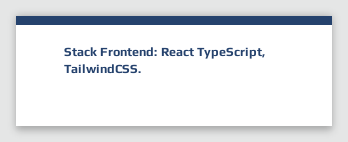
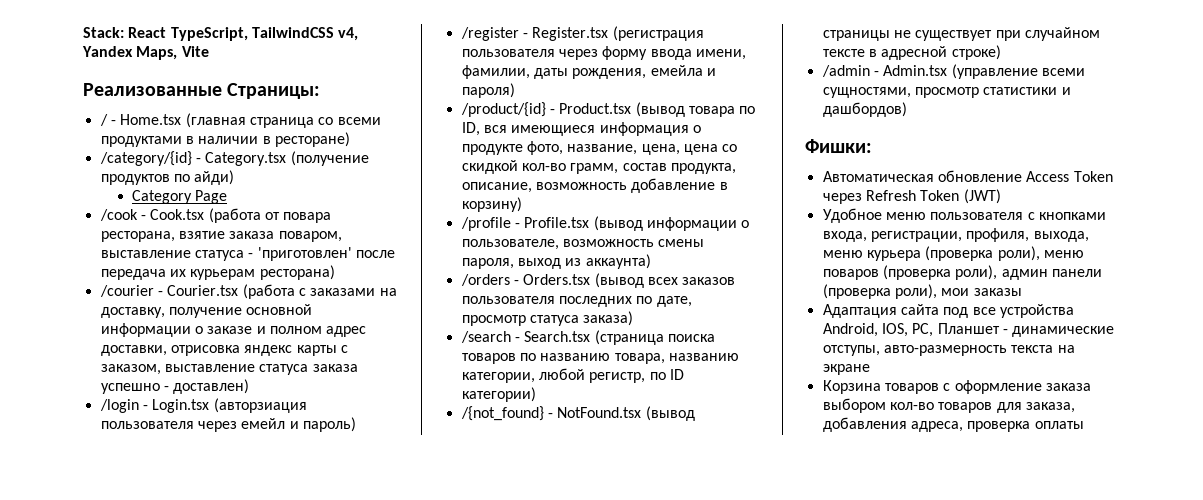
[64,47,266,59] [64,64,141,74] Stack Frontend: React TypeScript, TailwindCSS. -> [83,27,359,41] [82,46,209,60] [83,83,321,99] [99,113,381,128] [100,132,350,147] [99,151,369,166] [100,170,235,185] [132,190,228,204] [99,208,332,223] [100,231,342,242] [100,247,395,261] [100,265,335,280] [99,284,397,299] [100,304,313,318] [100,323,367,337] [100,345,348,356] [100,364,358,375] [100,379,250,394] [99,398,307,413] [100,417,356,432] [460,26,704,41] [461,46,746,60] [461,65,716,79] [461,83,515,98] [460,102,756,117] [461,122,701,136] [461,141,738,155] [461,160,736,174] [461,178,728,193] [461,197,522,212] [460,216,750,231] [461,239,705,250] [461,254,651,269] [460,273,736,288] [461,296,692,307] [461,311,634,326] [460,330,715,345] [461,353,739,364] [461,368,684,383] [461,387,536,402] [460,406,695,421] [822,27,1100,41] [822,45,1001,60] [821,64,1085,79] [822,87,1071,98] [822,102,907,117] [805,139,872,153] [822,170,1113,182] [822,189,1001,204] [822,208,1106,223] [822,228,1089,242] [822,246,1084,261] [822,265,1102,280] [822,284,1022,299] [822,304,1074,318] [822,323,1115,337] [822,345,1075,356] [822,364,870,375] [822,380,1091,394] [822,398,1075,413] [822,417,1084,432] Stack: React TypeScript, TailwindCSS v4, Yandex Maps, Vite // Реализованные Страницы: // / - Home.tsx (главная страница со всеми продуктами в наличии в ресторане) // /category/{id} - Category.tsx (получение продуктов по айди) // Category Page // /cook - Cook.tsx (работа от повара ресторана, взятие заказа поваром, выставление статуса - 'приготовлен' после передача их курьерам ресторана) // /courier - Courier.tsx (работа с заказами на доставку, получение основной информации о заказе и полном адрес доставки, отрисовка яндекс карты с заказом, выставление статуса заказа успешно - доставлен) // /login - Login.tsx (авторзиация пользователя через емейл и пароль) // /register - Register.tsx (регистрация пользователя через форму ввода имени, фамилии, даты рождения, емейла и пароля) // /product/{id} - Product.tsx (вывод товара по ID, вся имеющиеся информация о продукте фото, название, цена, цена со скидкой кол-во грамм, состав продукта, описание, возможность добавление в корзину) // /profile - Profile.tsx (вывод информации о пользователе, возможность смены пароля, выход из аккаунта) // /orders - Orders.tsx (вывод всех заказов пользователя последних по дате, просмотр статуса заказа) // /search - Search.tsx (страница поиска товаров по названию товара, названию категории, любой регистр, по ID категории) // /{not_found} - NotFound.tsx (вывод страницы не существует при случайном тексте в адресной строке) // /admin - Admin.tsx (управление всеми сущностями, просмотр статистики и дашбордов) // Фишки: // Автоматическая обновление Access Token через Refresh Token (JWT) // Удобное меню пользователя с кнопками входа, регистрации, профиля, выхода, меню курьера (проверка роли), меню поваров (проверка роли), админ панели (проверка роли), мои заказы // Адаптация сайта под все устройства Android, IOS, PC, Планшет - динамические отступы, авто-размерность текста на экране // Корзина товаров с оформление заказа выбором кол-во товаров для заказа, добавления адреса, проверка оплаты

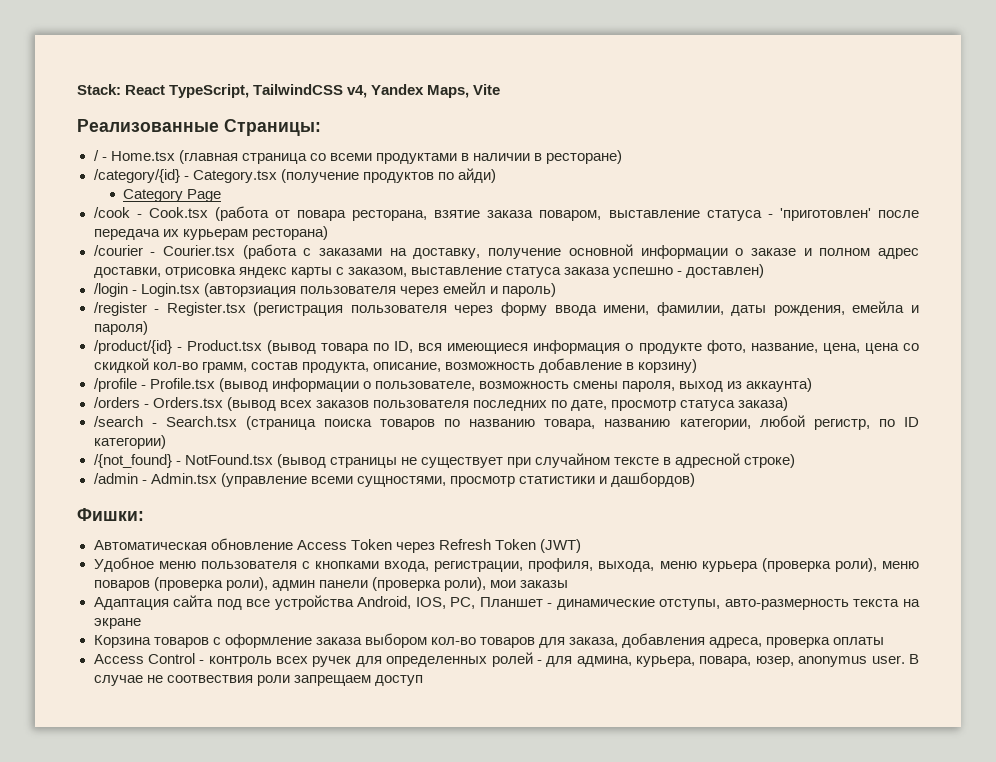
(1084, 425) none -> [93,652,919,667] [93,675,423,686] // Access Сontrol - контроль всех ручек для определенных ролей - для админа, курьера, повара, юзер, anonymus user. В случае не соотвествия роли запрещаем доступ

